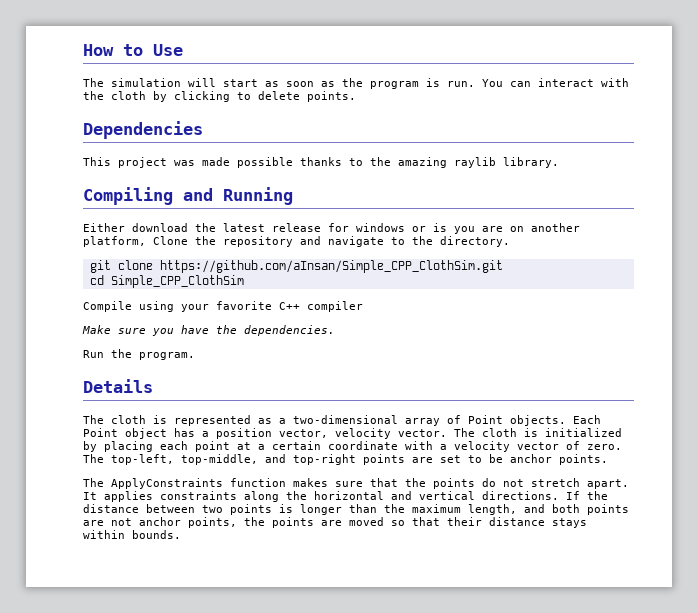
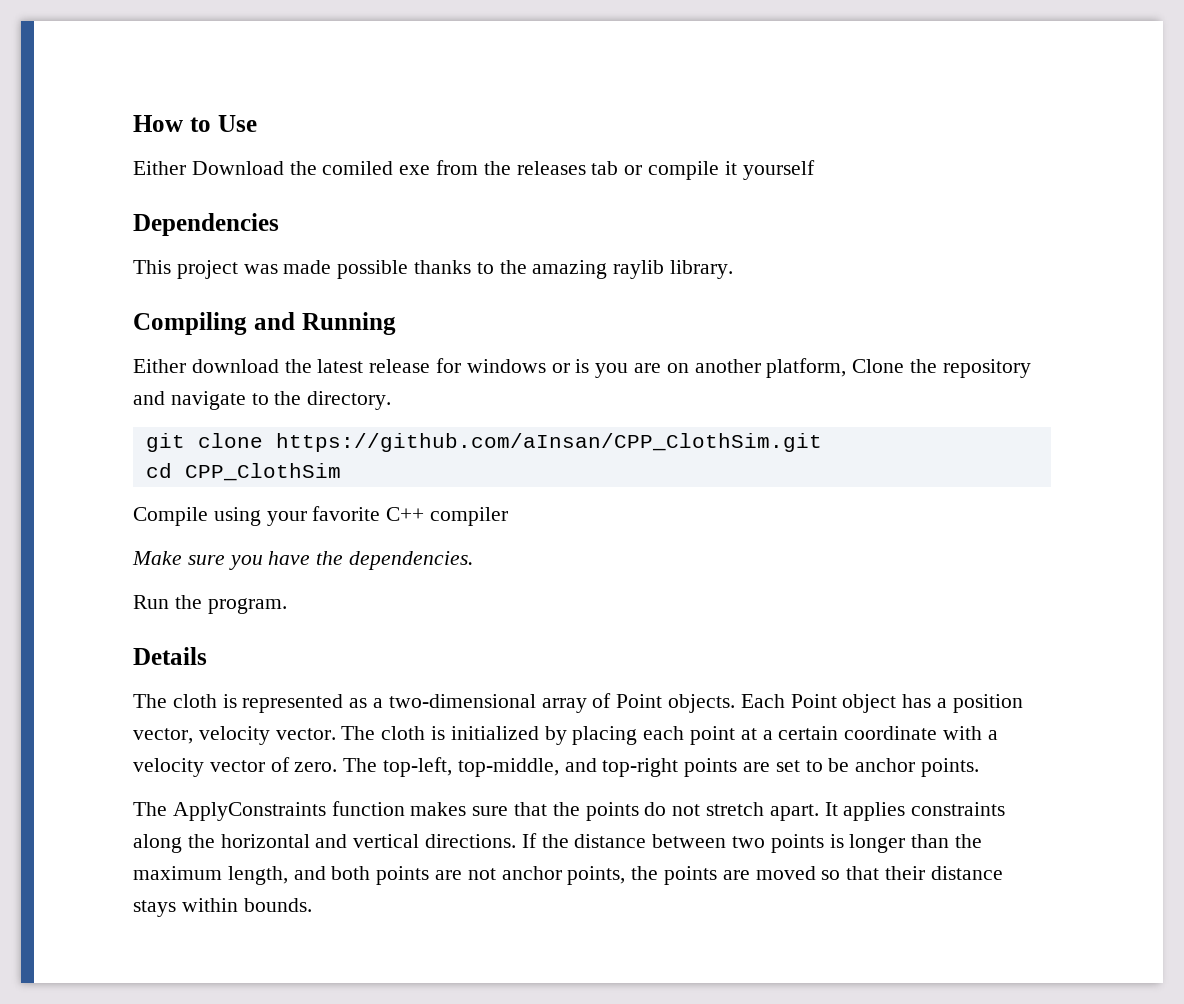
[83,78,629,89] [83,91,356,102] The simulation will start as soon as the program is run. You can interact with the cloth by clicking to delete points. -> [133,160,815,180] Either Download the comiled exe from the releases tab or compile it yourself
[159,260,503,273] https://github.com/aInsan/Simple_CPP_ClothSim.git -> [275,433,822,452] https://github.com/aInsan/CPP_ClothSim.git
[110,275,244,288] Simple_CPP_ClothSim -> [184,463,341,481] CPP_ClothSim

